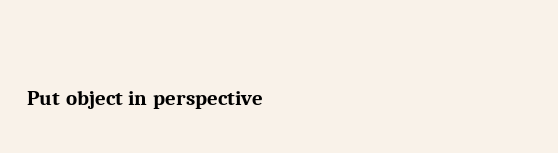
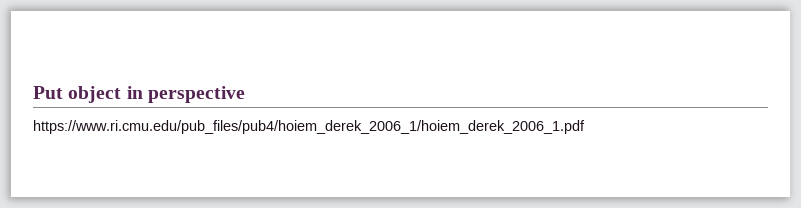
(264, 100) none -> [33,120,585,134] // https://www.ri.cmu.edu/pub_files/pub4/hoiem_derek_2006_1/hoiem_derek_2006_1.pdf

